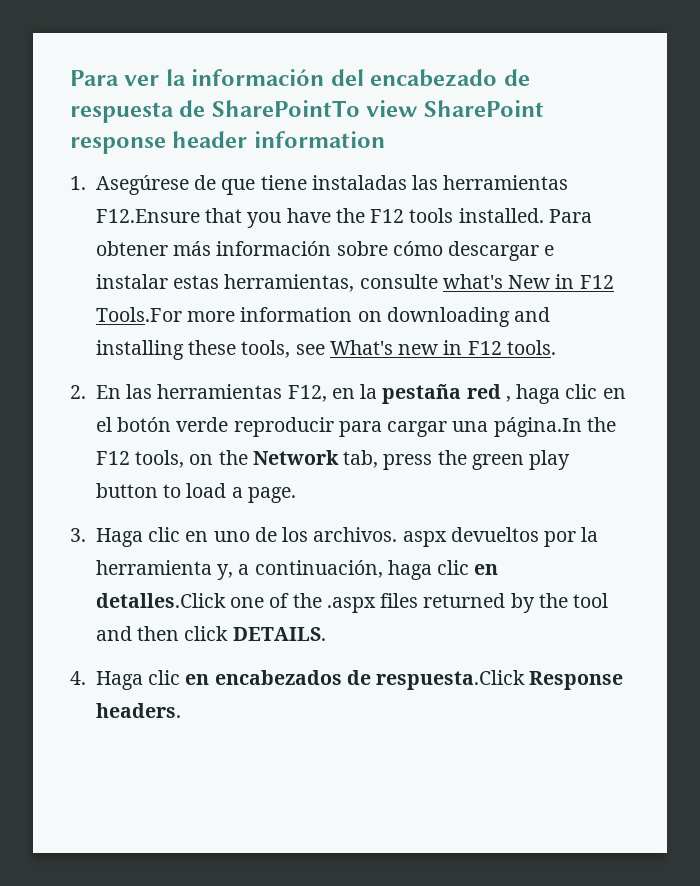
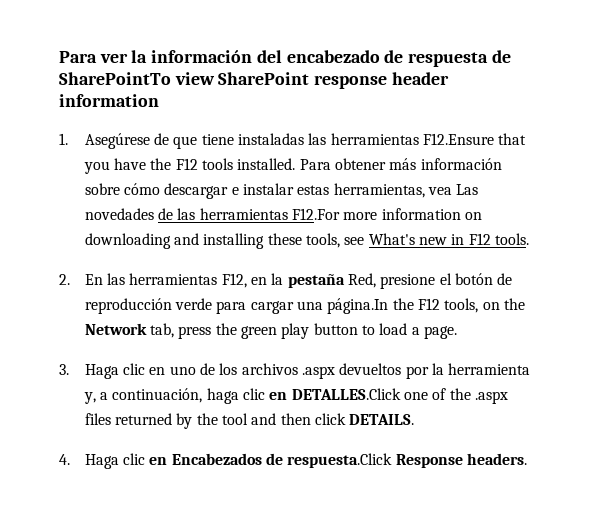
[359,274,614,289] [95,307,182,322] consulte what's New in F12 Tools.For -> [427,184,479,195] [84,208,340,220] vea Las novedades de las herramientas F12.For
[466,384,626,404] [95,417,334,437] red , haga clic en el botón verde reproducir -> [347,273,513,289] [84,298,212,314] Red, presione el botón de reproducción verde
[313,527,447,547] archivos. aspx -> [241,363,335,379] archivos .aspx
[95,593,226,608] detalles.Click -> [291,388,401,400] DETALLES.Click
[214,670,342,685] encabezados -> [171,453,262,465] Encabezados

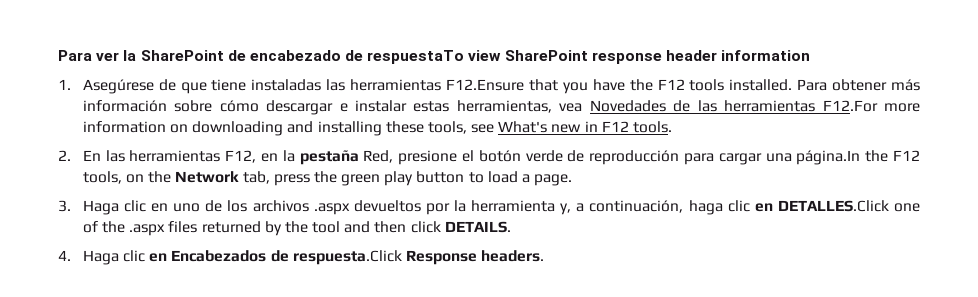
[151,50,511,67] [59,72,171,85] información del encabezado de respuesta de SharePointTo -> [140,50,465,64] SharePoint de encabezado de respuestaTo
[456,184,479,195] [84,208,154,220] Las novedades -> [589,100,666,112] Novedades
(493, 279) none -> [525,150,563,162] verde
[174,298,212,310] verde -> (680, 157) none

